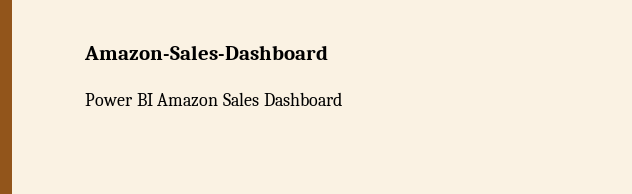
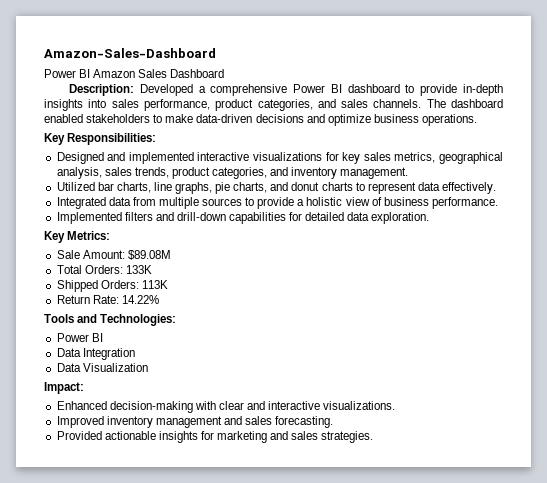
(342, 99) none -> [69,84,503,96] [44,99,504,111] [44,114,477,126] [44,133,157,145] [56,152,503,164] [56,167,409,179] [56,182,497,194] [56,197,498,209] [56,212,430,224] [44,231,111,243] [56,250,171,260] [56,265,152,274] [56,280,168,292] [56,295,159,304] [44,314,177,326] [56,333,103,342] [56,348,135,360] [56,363,148,372] [44,382,84,394] [56,401,396,413] [56,416,334,428] [56,431,374,443] // Description: Developed a comprehensive Power BI dashboard to provide in-depth insights into sales performance, product categories, and sales channels. The dashboard enabled stakeholders to make data-driven decisions and optimize business operations. // Key Responsibilities: // Designed and implemented interactive visualizations for key sales metrics, geographical analysis, sales trends, product categories, and inventory management. // Utilized bar charts, line graphs, pie charts, and donut charts to represent data effectively. // Integrated data from multiple sources to provide a holistic view of business performance. // Implemented filters and drill-down capabilities for detailed data exploration. // Key Metrics: // Sale Amount: $89.08M // Total Orders: 133K // Shipped Orders: 113K // Return Rate: 14.22% // Tools and Technologies: // Power BI // Data Integration // Data Visualization // Impact: // Enhanced decision-making with clear and interactive visualizations. // Improved inventory management and sales forecasting. // Provided actionable insights for marketing and sales strategies.

